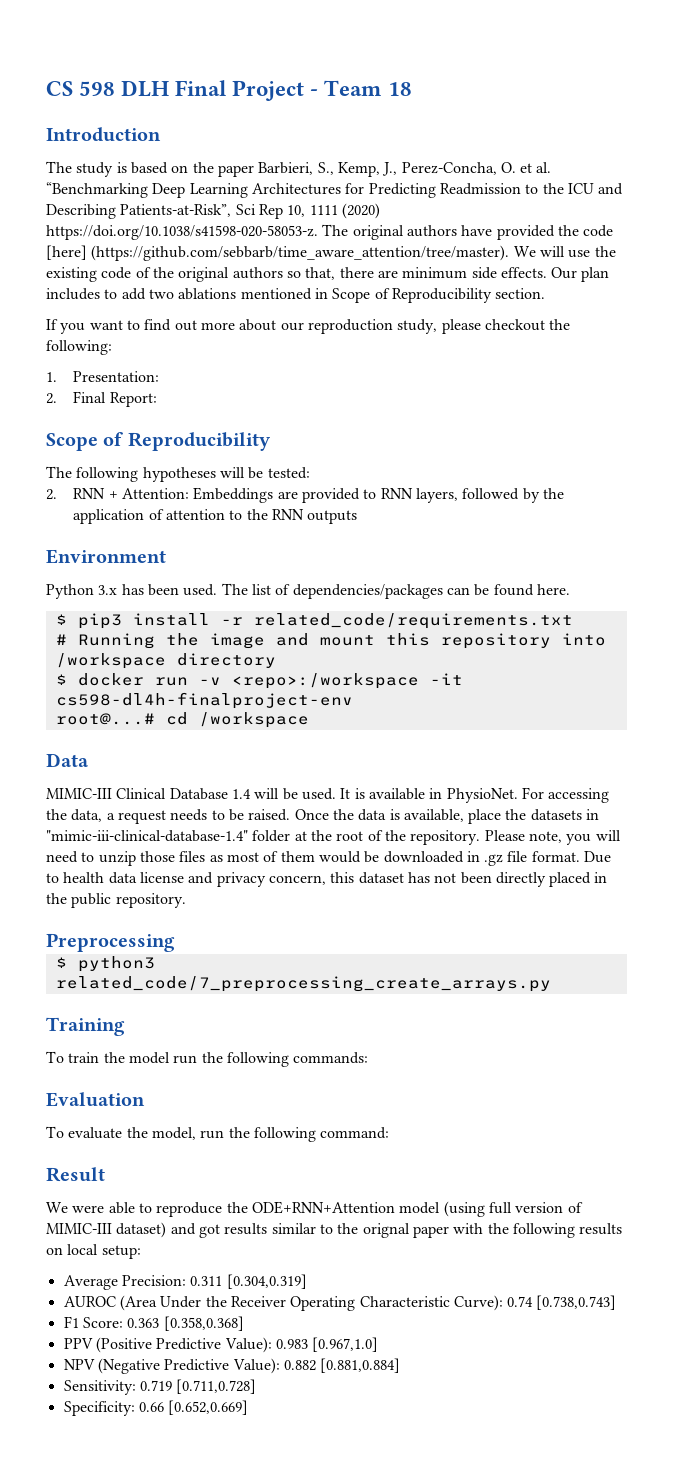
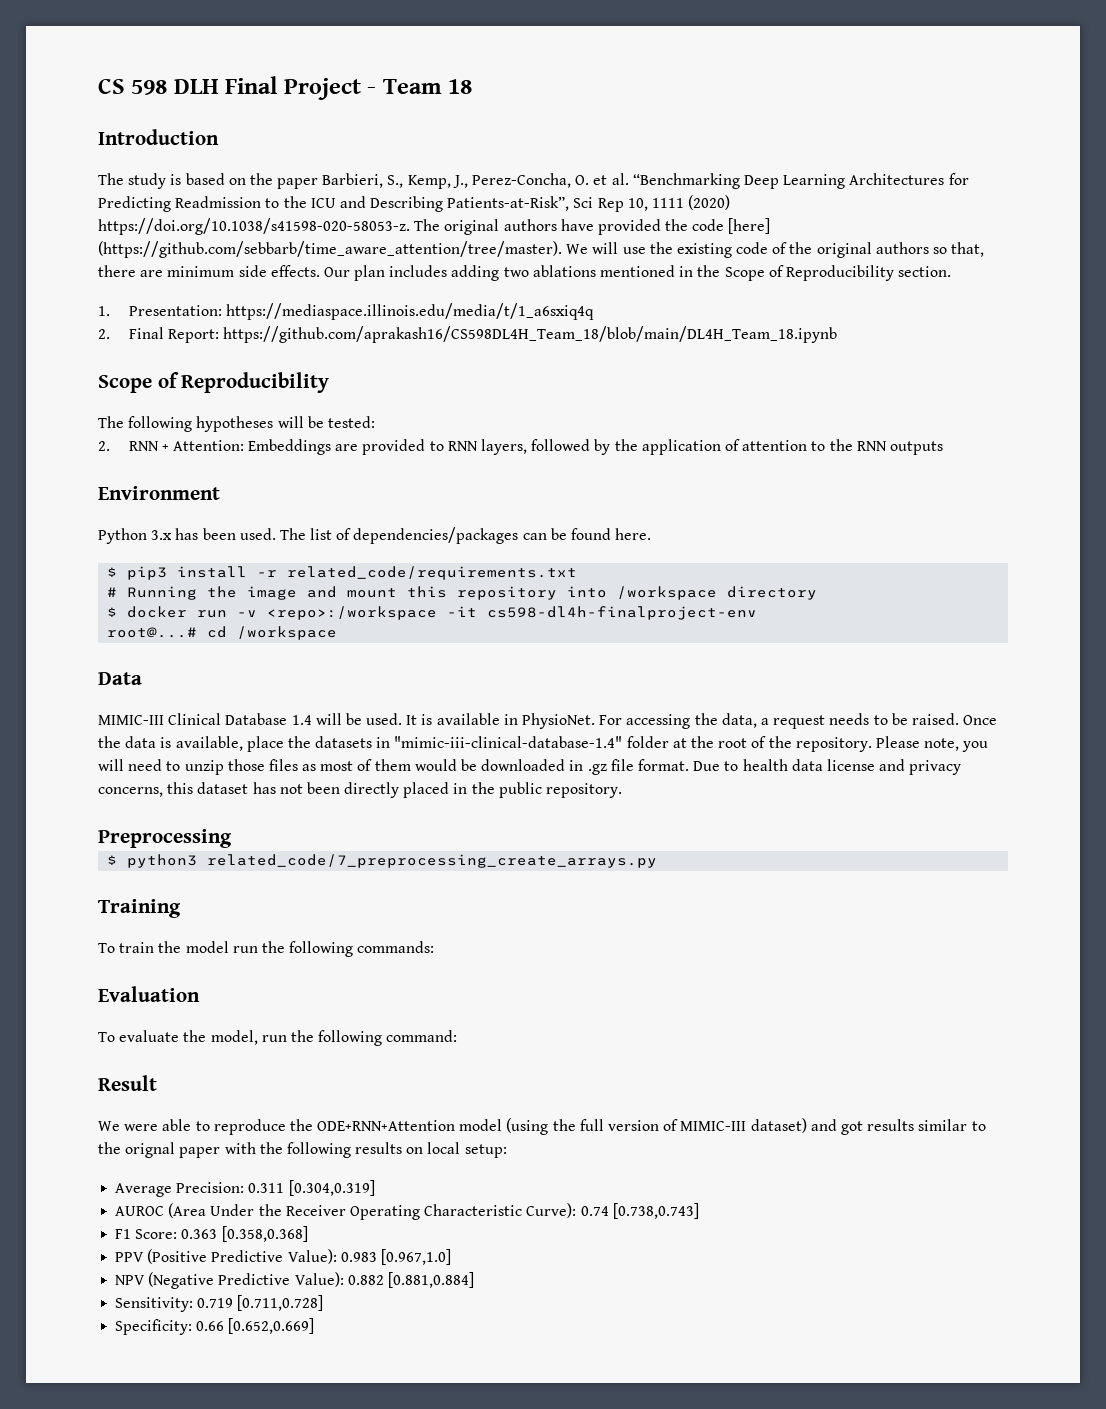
[104,288,146,300] to add -> [451,265,500,281] adding
(328, 293) none -> [697,265,721,277] the
[46,319,571,334] [46,340,112,355] // If you want to find out more about our reproduction study, please checkout the following: -> (952, 271) none
(160, 376) none -> [225,303,594,320] https://mediaspace.illinois.edu/media/t/1_a6sxiq4q
(157, 399) none -> [222,326,837,343] https://github.com/aprakash16/CS598DL4H_Team_18/blob/main/DL4H_Team_18.ipynb
[268,875,326,885] concern, -> [98,787,163,797] concerns,
(485, 1209) none -> [552,1119,576,1131] the

